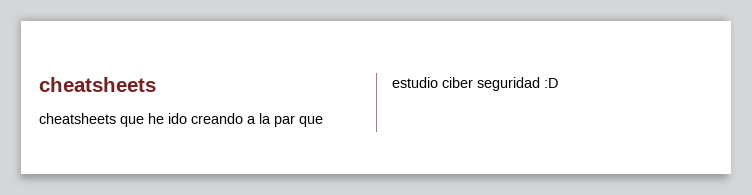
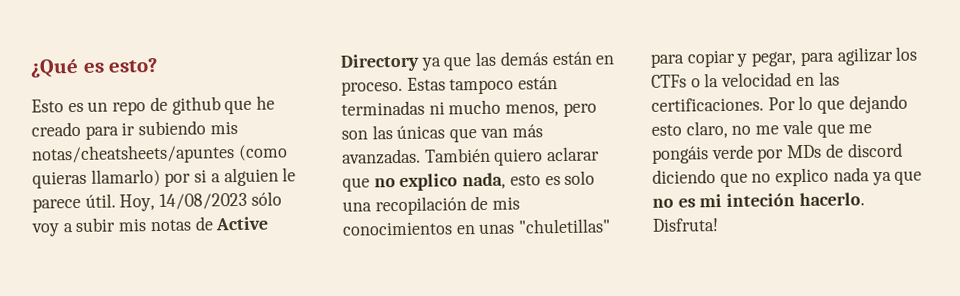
[39,77,156,92] [39,113,323,127] [392,77,558,91] cheatsheets // cheatsheets que he ido creando a la par que estudio ciber seguridad :D -> [30,57,159,78] [31,95,276,116] [31,120,238,140] [31,144,288,165] [32,167,297,189] [32,191,282,213] [31,216,269,237] [340,51,615,72] [341,76,559,96] [341,99,597,117] [341,124,543,143] [342,146,601,166] [342,170,596,192] [342,195,521,216] [342,218,612,236] [650,46,918,68] [651,71,840,88] [651,94,908,114] [651,119,873,139] [651,142,903,164] [652,167,923,188] [652,192,865,208] [652,218,719,232] ¿Qué es esto? // Esto es un repo de github que he creado para ir subiendo mis notas/cheatsheets/apuntes (como quieras llamarlo) por si a alguien le parece útil. Hoy, 14/08/2023 sólo voy a subir mis notas de Active Directory ya que las demás están en proceso. Estas tampoco están terminadas ni mucho menos, pero son las únicas que van más avanzadas. También quiero aclarar que no explico nada, esto es solo una recopilación de mis conocimientos en unas "chuletillas" para copiar y pegar, para agilizar los CTFs o la velocidad en las certificaciones. Por lo que dejando esto claro, no me vale que me pongáis verde por MDs de discord diciendo que no explico nada ya que no es mi inteción hacerlo. Disfruta!

